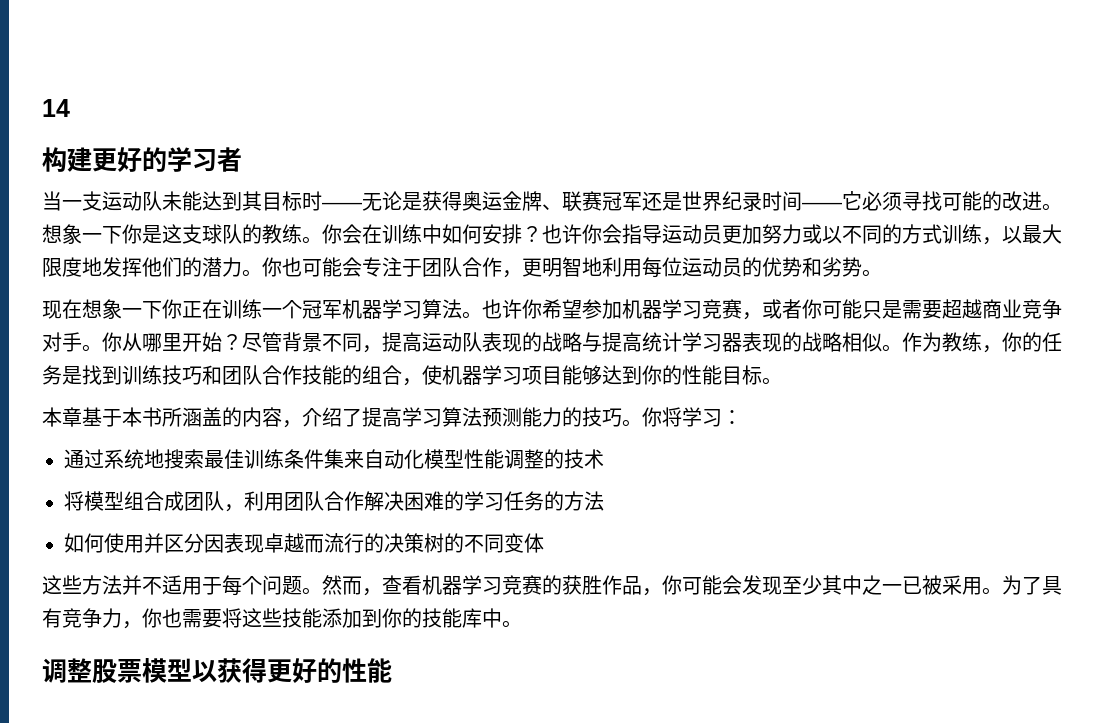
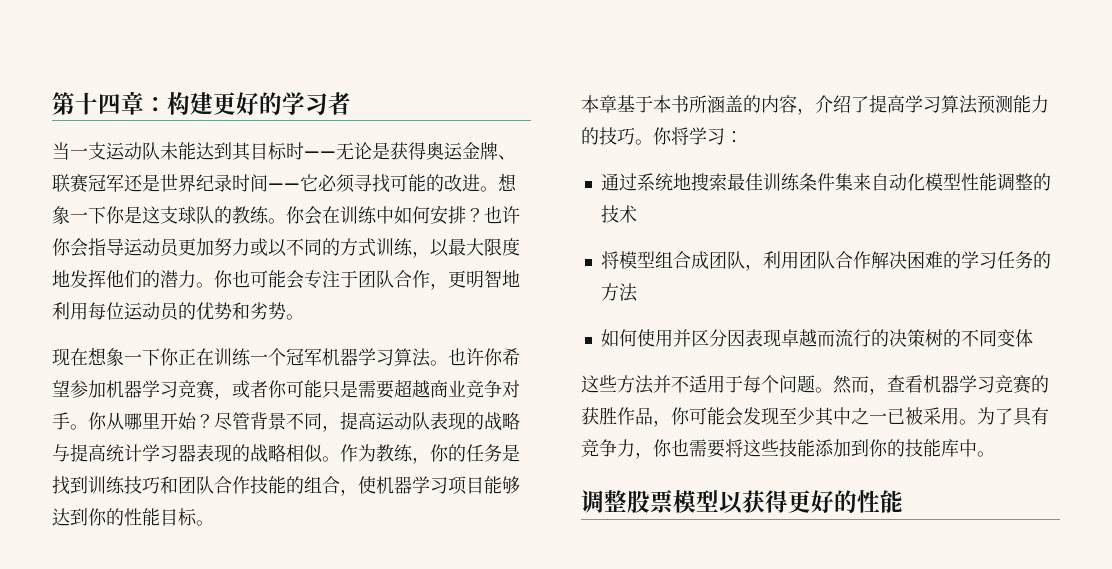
[42,99,70,117] 14 // -> [52,91,167,115] 第十四章：

